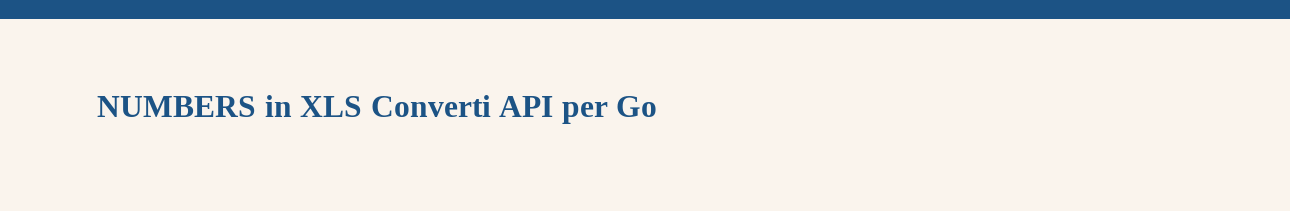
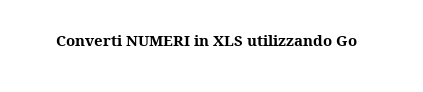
[97,95,608,124] NUMBERS in XLS Converti API per -> [56,35,333,46] Converti NUMERI in XLS utilizzando

